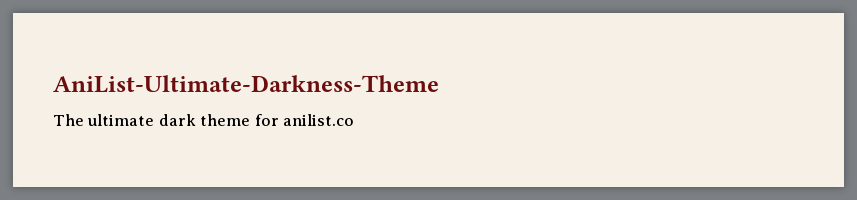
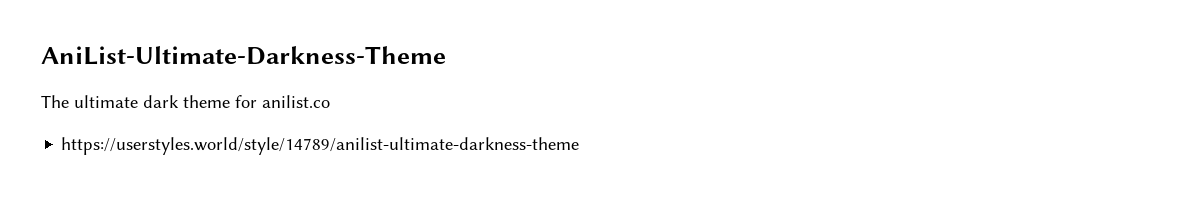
(355, 120) none -> [61,137,580,155] // https://userstyles.world/style/14789/anilist-ultimate-darkness-theme

